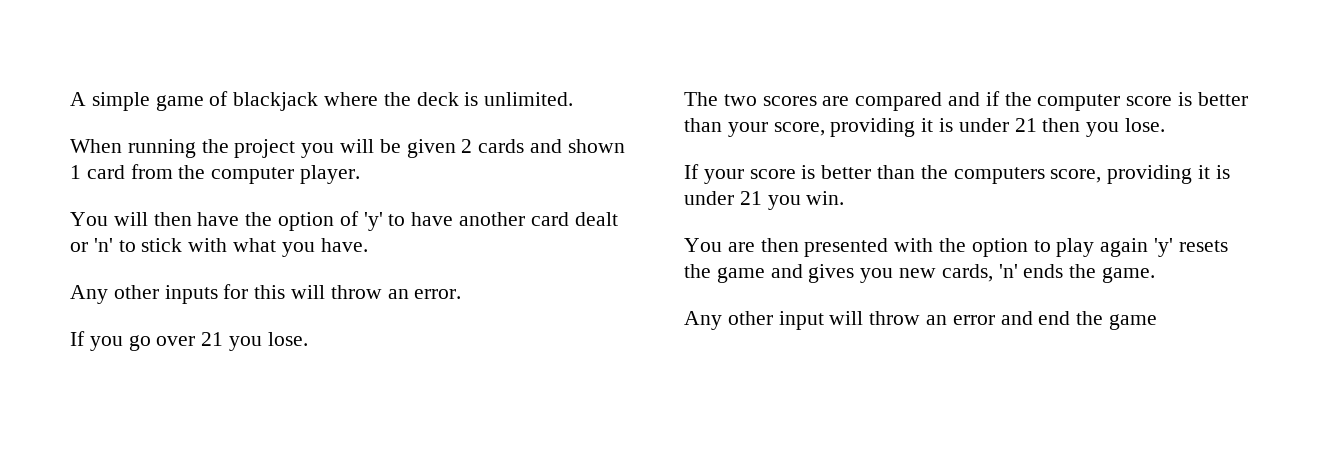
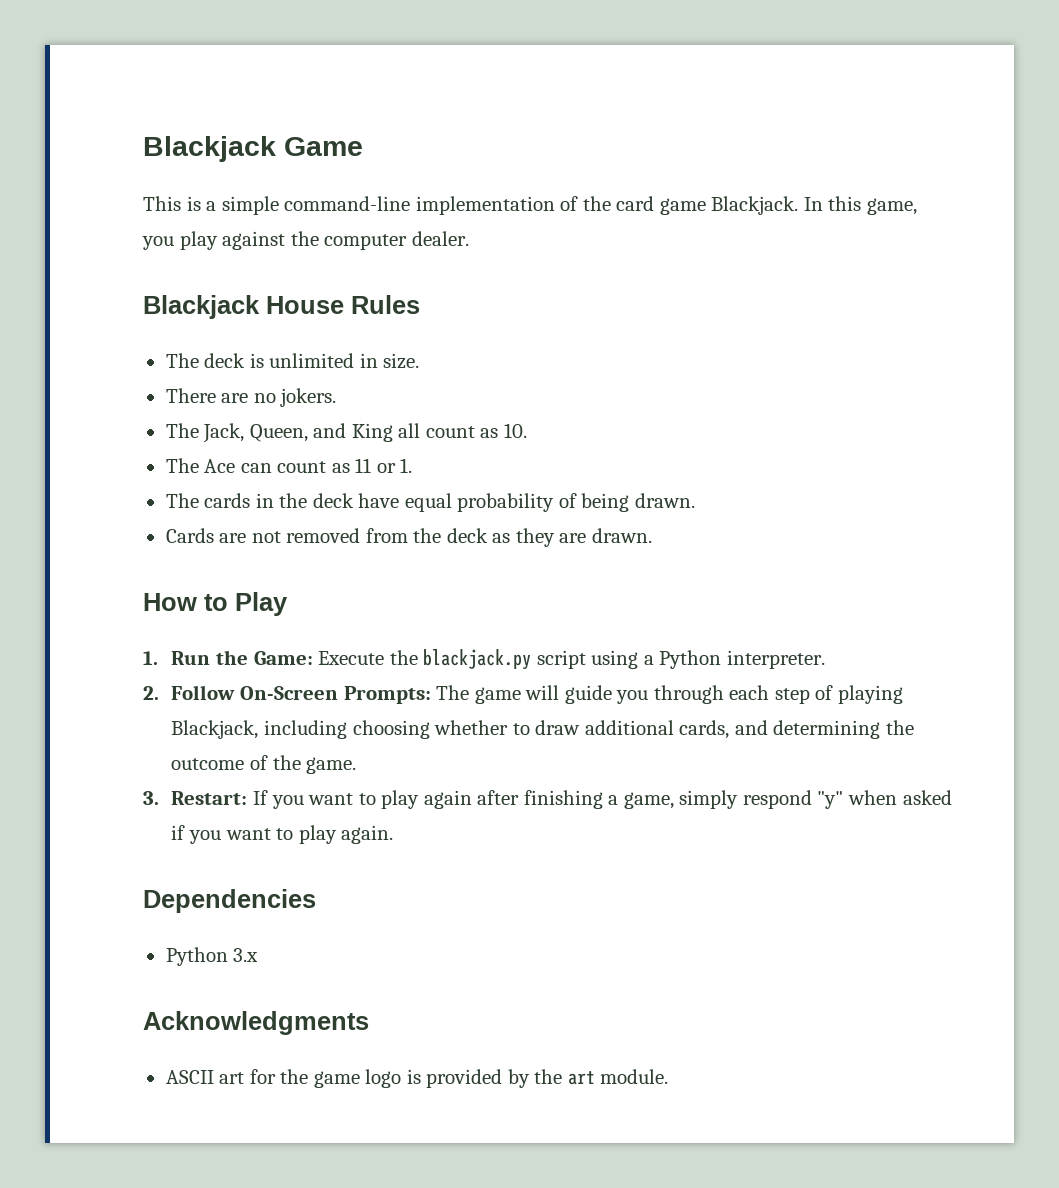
[70,91,574,111] [70,139,625,158] [70,164,361,184] [70,211,618,231] [70,238,368,257] [70,284,462,304] [70,331,308,351] [684,91,1248,111] [684,118,1166,137] [684,164,1230,184] [684,191,845,210] [684,238,1228,257] [684,264,1156,283] [684,311,1158,330] A simple game of blackjack where the deck is unlimited. // When running the project you will be given 2 cards and shown 1 card from the computer player. // You will then have the option of 'y' to have another card dealt or 'n' to stick with what you have. // Any other inputs for this will throw an error. // If you go over 21 you lose. // The two scores are compared and if the computer score is better than your score, providing it is under 21 then you lose. // If your score is better than the computers score, providing it is under 21 you win. // You are then presented with the option to play again 'y' resets the game and gives you new cards, 'n' ends the game. // Any other input will throw an error and end the game -> [143,136,363,162] [143,196,917,215] [142,231,469,250] [143,295,420,319] [165,353,420,369] [165,388,337,407] [165,423,527,443] [165,458,413,473] [165,493,695,512] [165,528,652,547] [143,592,288,616] [143,649,825,670] [143,685,903,704] [171,720,914,739] [171,755,357,774] [143,790,952,809] [171,825,394,844] [143,889,316,913] [165,947,259,966] [143,1011,369,1035] [165,1069,669,1088] Blackjack Game // This is a simple command-line implementation of the card game Blackjack. In this game, you play against the computer dealer. // Blackjack House Rules // The deck is unlimited in size. // There are no jokers. // The Jack, Queen, and King all count as 10. // The Ace can count as 11 or 1. // The cards in the deck have equal probability of being drawn. // Cards are not removed from the deck as they are drawn. // How to Play // 1. Run the Game: Execute the blackjack.py script using a Python interpreter. // 2. Follow On-Screen Prompts: The game will guide you through each step of playing Blackjack, including choosing whether to draw additional cards, and determining the outcome of the game. // 3. Restart: If you want to play again after finishing a game, simply respond "y" when asked if you want to play again. // Dependencies // Python 3.x // Acknowledgments // ASCII art for the game logo is provided by the art module.

